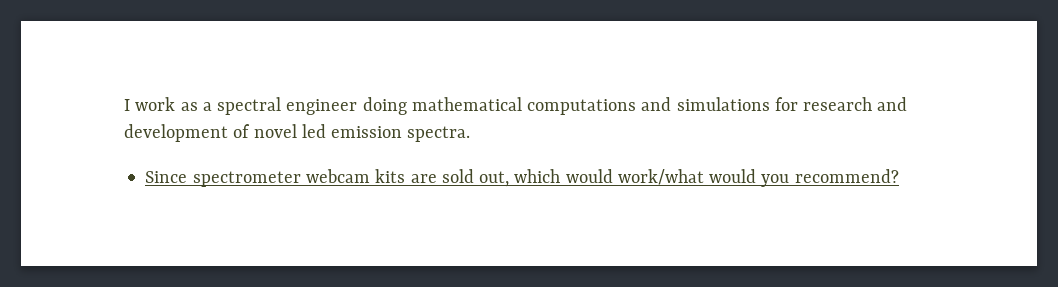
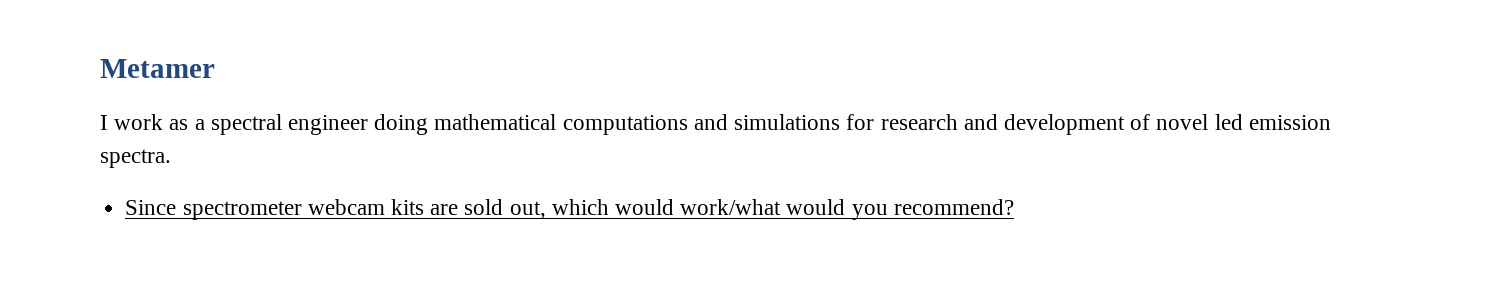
(124, 105) none -> [100,59,215,78] Metamer //

